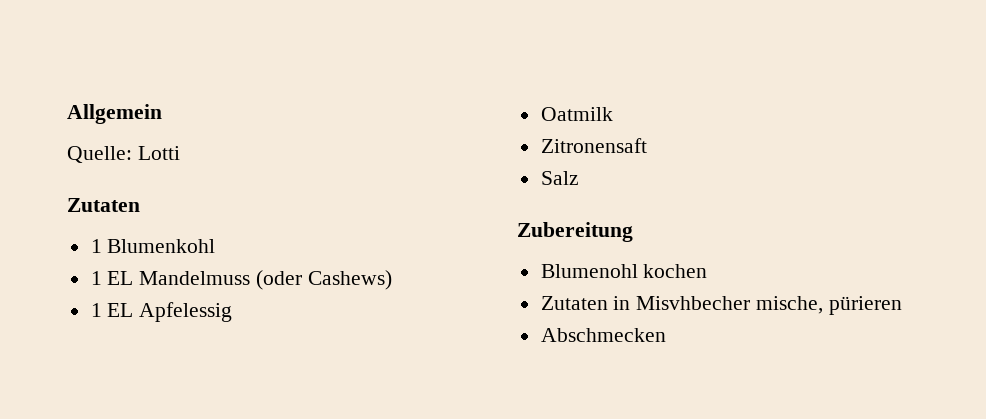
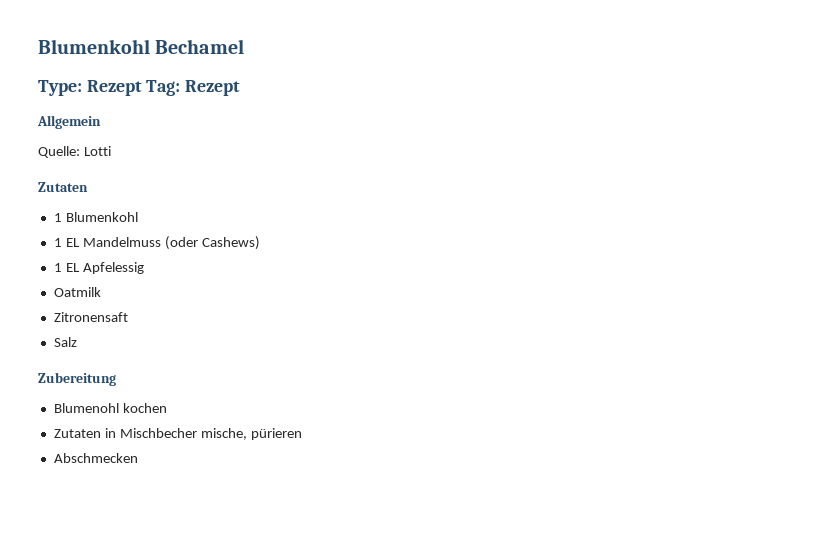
(67, 114) none -> [38,39,245,54] [38,80,241,96] Blumenkohl Bechamel // Type: Rezept Tag: Rezept //
[636,296,751,310] Misvhbecher -> [119,428,197,438] Mischbecher

